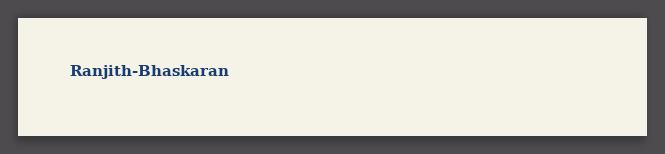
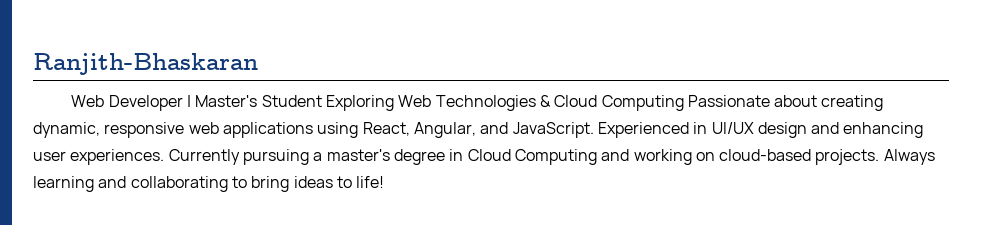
(229, 72) none -> [71,95,884,111] [33,122,924,138] [33,149,935,165] [33,176,385,192] // Web Developer | Master's Student Exploring Web Technologies & Cloud Computing Passionate about creating dynamic, responsive web applications using React, Angular, and JavaScript. Experienced in UI/UX design and enhancing user experiences. Currently pursuing a master's degree in Cloud Computing and working on cloud-based projects. Always learning and collaborating to bring ideas to life!

